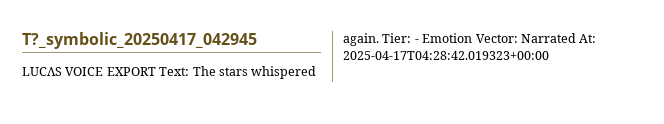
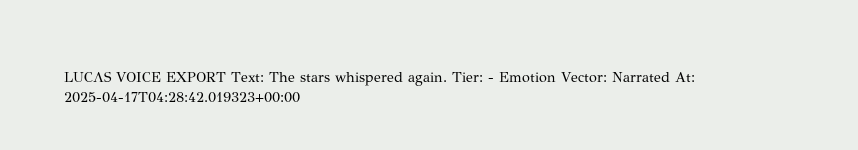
[22,32,257,49] T?_symbolic_20250417_042945 // -> (64, 76) none

